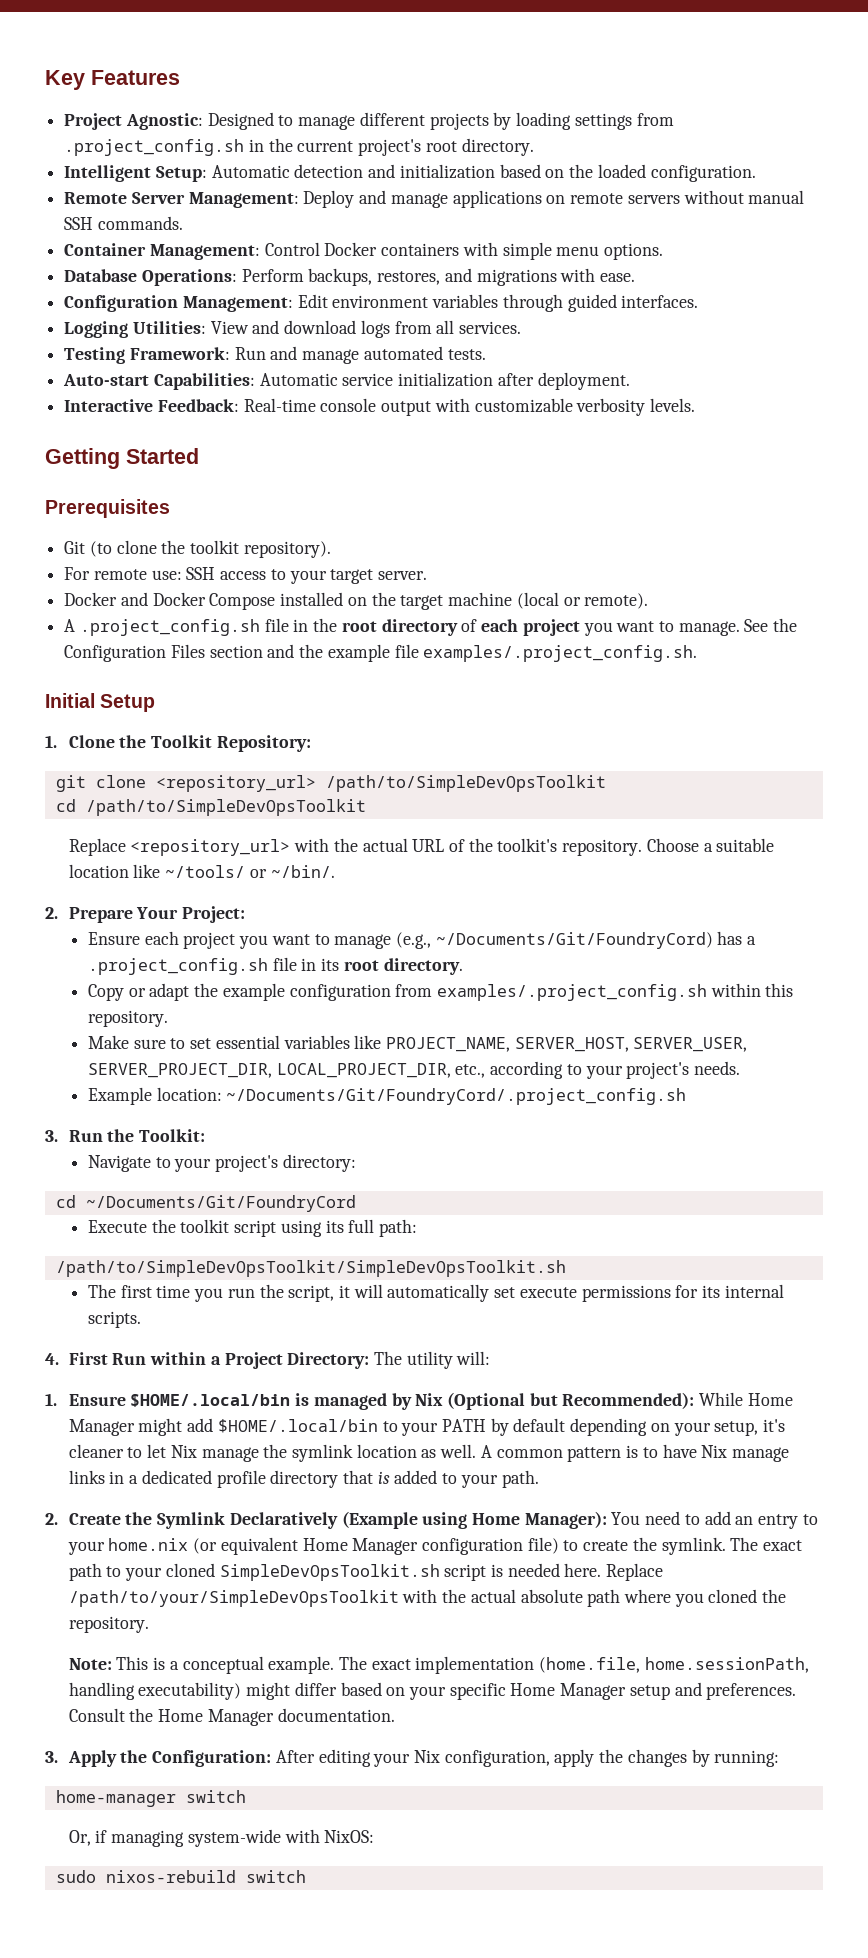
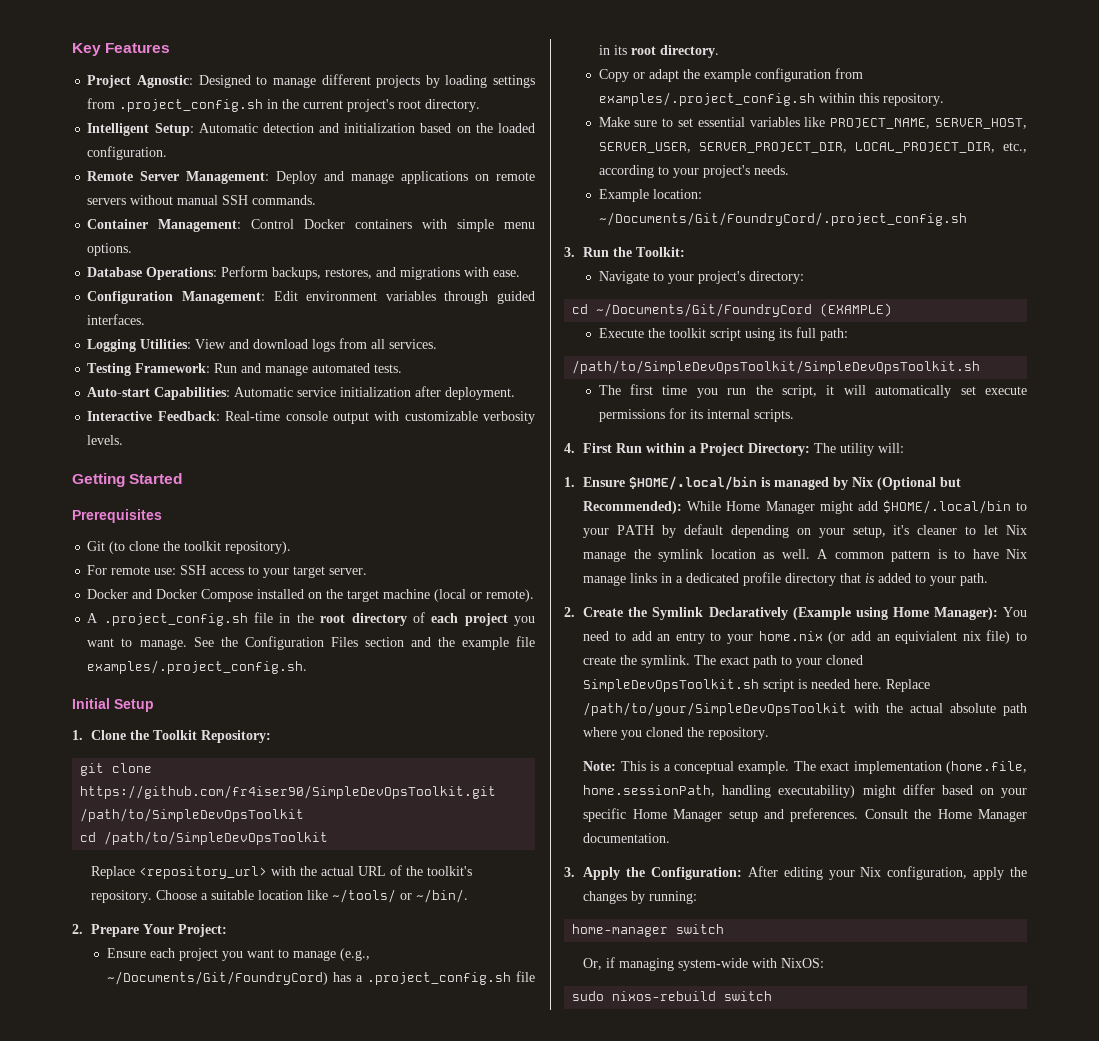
[155,775,316,792] <repository_url> -> [80,785,497,799] https://github.com/fr4iser90/SimpleDevOpsToolkit.git
(356, 1203) none -> [820,303,893,317] (EXAMPLE)
[220,1537,524,1555] equivalent Home Manager configuration -> [850,631,981,644] add an equivialent nix

